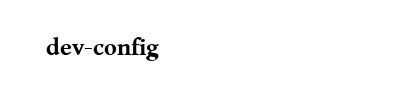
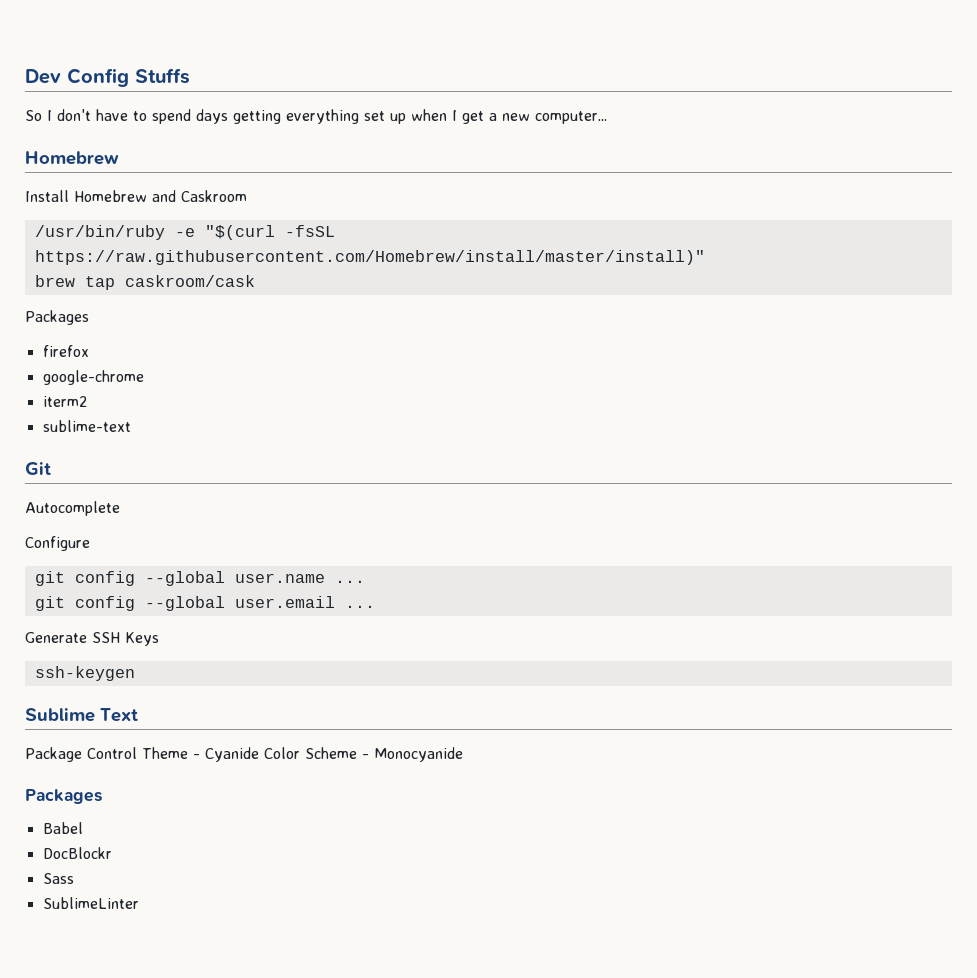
[46,37,159,61] dev-config -> [25,68,190,87] [25,109,607,124] [25,151,119,165] [25,190,247,202] [34,225,335,240] [34,250,705,265] [34,275,255,290] [25,310,89,325] [42,345,89,357] [42,370,144,385] [42,396,87,407] [42,420,131,432] [25,462,51,475] [25,501,120,516] [25,536,90,551] [34,571,365,586] [34,596,375,611] [25,632,159,646] [34,666,135,681] [25,708,138,722] [25,747,463,762] [25,789,102,804] [42,822,83,834] [42,847,112,859] [42,873,74,884] [42,897,139,909] Dev Config Stuffs // So I don't have to spend days getting everything set up when I get a new computer... // Homebrew // Install Homebrew and Caskroom // /usr/bin/ruby -e "$(curl -fsSL https://raw.githubusercontent.com/Homebrew/install/master/install)" // brew tap caskroom/cask // Packages // firefox // google-chrome // iterm2 // sublime-text // Git // Autocomplete // Configure // git config --global user.name ... // git config --global user.email ... // Generate SSH Keys // ssh-keygen // Sublime Text // Package Control Theme - Cyanide Color Scheme - Monocyanide // Packages // Babel // DocBlockr // Sass // SublimeLinter

